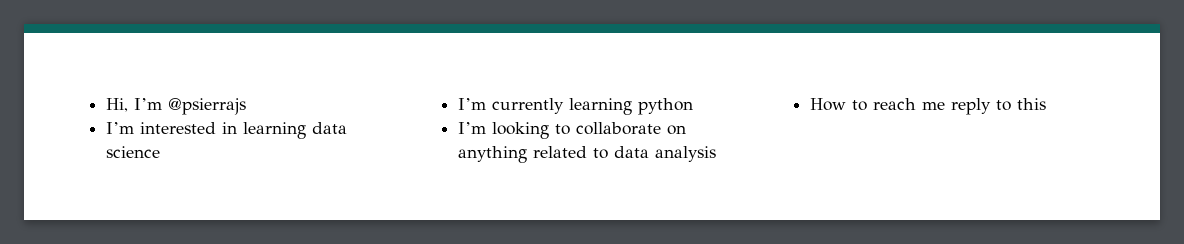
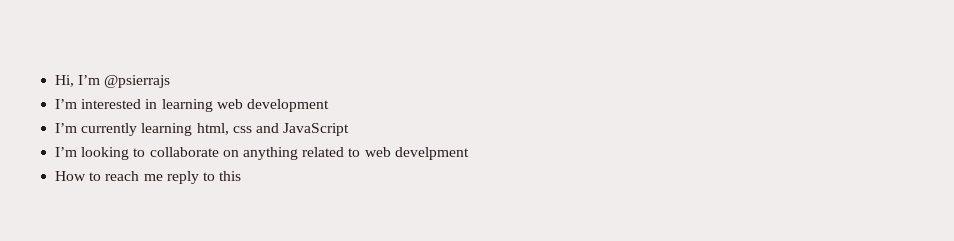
[312,122,348,134] [106,146,161,158] data science -> [216,99,329,112] web development
[638,98,694,115] python -> [196,123,350,136] html, css and JavaScript
[614,146,717,162] data analysis -> [364,147,469,160] web develpment

